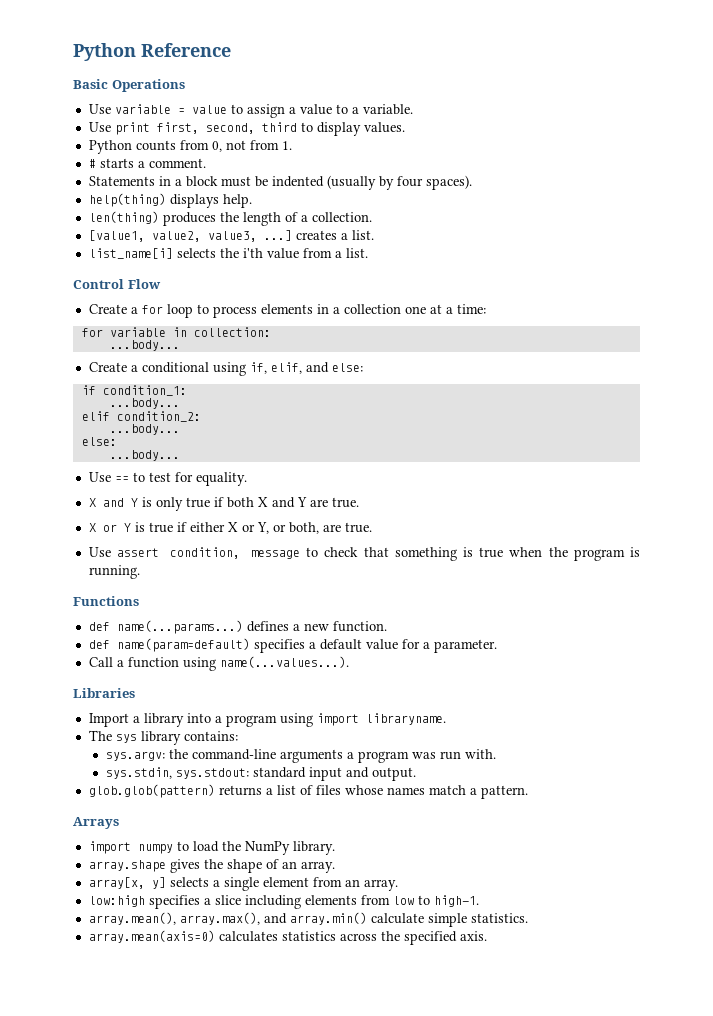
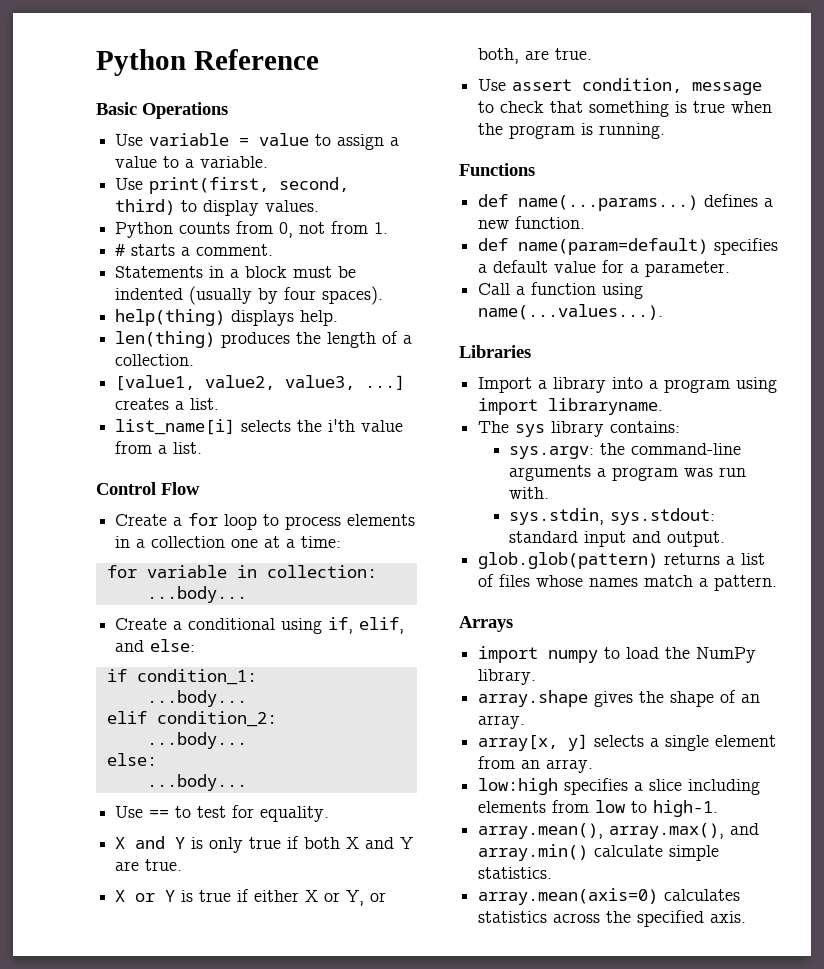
[114,122,297,135] print first, second, third -> [149,177,350,194] [115,199,176,215] print(first, second, third)

